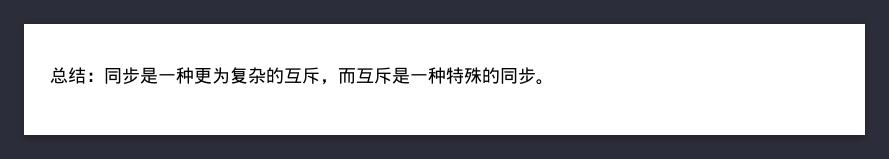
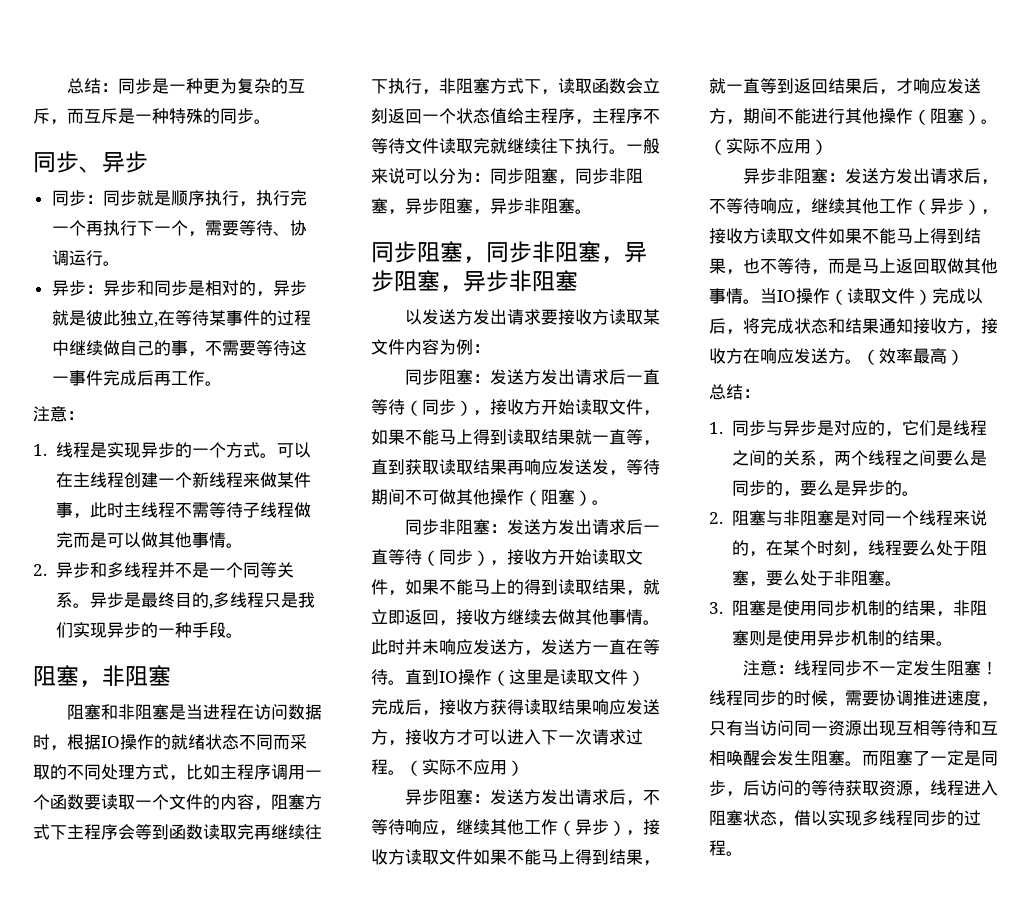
(554, 82) none -> [33,151,148,173] [51,190,307,207] [51,220,307,237] [51,250,120,266] [51,280,307,297] [51,310,311,327] [51,340,307,357] [51,370,222,386] [33,406,84,422] [33,442,311,458] [55,472,311,488] [55,502,311,519] [55,532,243,548] [33,562,294,578] [55,592,315,609] [55,622,243,638] [33,665,171,687] [66,704,322,720] [33,734,307,751] [33,764,322,781] [33,794,322,811] [33,824,322,840] [371,78,660,95] [371,108,660,125] [371,138,660,154] [371,168,643,185] [371,198,592,215] [371,241,647,263] [371,270,578,292] [404,309,660,325] [371,339,490,355] [404,369,660,385] [371,399,660,416] [371,429,660,446] [371,459,660,476] [371,489,609,506] [404,519,660,535] [371,549,643,566] [371,579,660,596] [371,609,660,626] [371,639,660,656] [371,669,645,686] [371,699,660,716] [371,729,643,746] [371,759,524,776] [404,789,660,806] [371,819,660,836] [371,849,660,866] [709,78,981,95] [709,108,998,125] [709,138,828,155] [742,168,998,185] [709,198,998,215] [709,228,981,244] [709,258,998,275] [709,288,983,305] [709,318,998,335] [709,348,964,365] [709,384,760,400] [709,420,987,437] [731,450,987,467] [731,480,919,497] [709,510,987,526] [731,540,987,557] [731,570,902,587] [709,600,987,617] [731,630,953,646] [742,660,998,676] [709,690,998,707] [709,720,998,736] [709,750,998,766] [709,780,998,797] [709,810,981,827] [709,840,743,856] // 同步、异步 // 同步：同步就是顺序执行，执行完一个再执行下一个，需要等待、协调运行。 // 异步：异步和同步是相对的，异步就是彼此独立,在等待某事件的过程中继续做自己的事，不需要等待这一事件完成后再工作。 // 注意： // 1.线程是实现异步的一个方式。可以在主线程创建一个新线程来做某件事，此时主线程不需等待子线程做完而是可以做其他事情。 // 2.异步和多线程并不是一个同等关系。异步是最终目的,多线程只是我们实现异步的一种手段。 // 阻塞，非阻塞 // 阻塞和非阻塞是当进程在访问数据时，根据IO操作的就绪状态不同而采取的不同处理方式，比如主程序调用一个函数要读取一个文件的内容，阻塞方式下主程序会等到函数读取完再继续往下执行，非阻塞方式下，读取函数会立刻返回一个状态值给主程序，主程序不等待文件读取完就继续往下执行。一般来说可以分为：同步阻塞，同步非阻塞，异步阻塞，异步非阻塞。 // 同步阻塞，同步非阻塞，异步阻塞，异步非阻塞 // 以发送方发出请求要接收方读取某文件内容为例： // 同步阻塞：发送方发出请求后一直等待（同步），接收方开始读取文件，如果不能马上得到读取结果就一直等，直到获取读取结果再响应发送发，等待期间不可做其他操作（阻塞）。 // 同步非阻塞：发送方发出请求后一直等待（同步），接收方开始读取文件，如果不能马上的得到读取结果，就立即返回，接收方继续去做其他事情。此时并未响应发送方，发送方一直在等待。直到IO操作（这里是读取文件）完成后，接收方获得读取结果响应发送方，接收方才可以进入下一次请求过程。（实际不应用） // 异步阻塞：发送方发出请求后，不等待响应，继续其他工作（异步），接收方读取文件如果不能马上得到结果，就一直等到返回结果后，才响应发送方，期间不能进行其他操作（阻塞）。（实际不应用） // 异步非阻塞：发送方发出请求后，不等待响应，继续其他工作（异步），接收方读取文件如果不能马上得到结果，也不等待，而是马上返回取做其他事情。当IO操作（读取文件）完成以后，将完成状态和结果通知接收方，接收方在响应发送方。（效率最高） // 总结： // 1.同步与异步是对应的，它们是线程之间的关系，两个线程之间要么是同步的，要么是异步的。 // 2.阻塞与非阻塞是对同一个线程来说的，在某个时刻，线程要么处于阻塞，要么处于非阻塞。 // 3.阻塞是使用同步机制的结果，非阻塞则是使用异步机制的结果。 // 注意：线程同步不一定发生阻塞！线程同步的时候，需要协调推进速度，只有当访问同一资源出现互相等待和互相唤醒会发生阻塞。而阻塞了一定是同步，后访问的等待获取资源，线程进入阻塞状态，借以实现多线程同步的过程。

